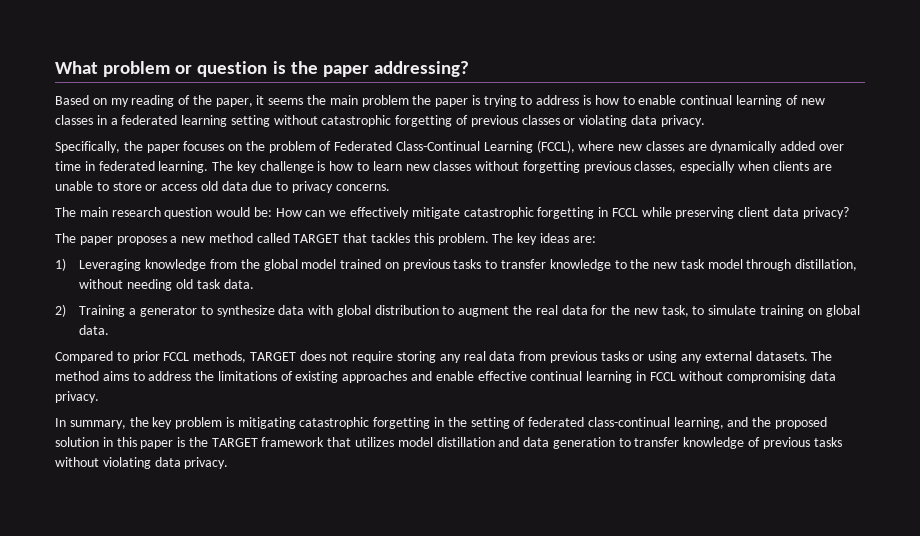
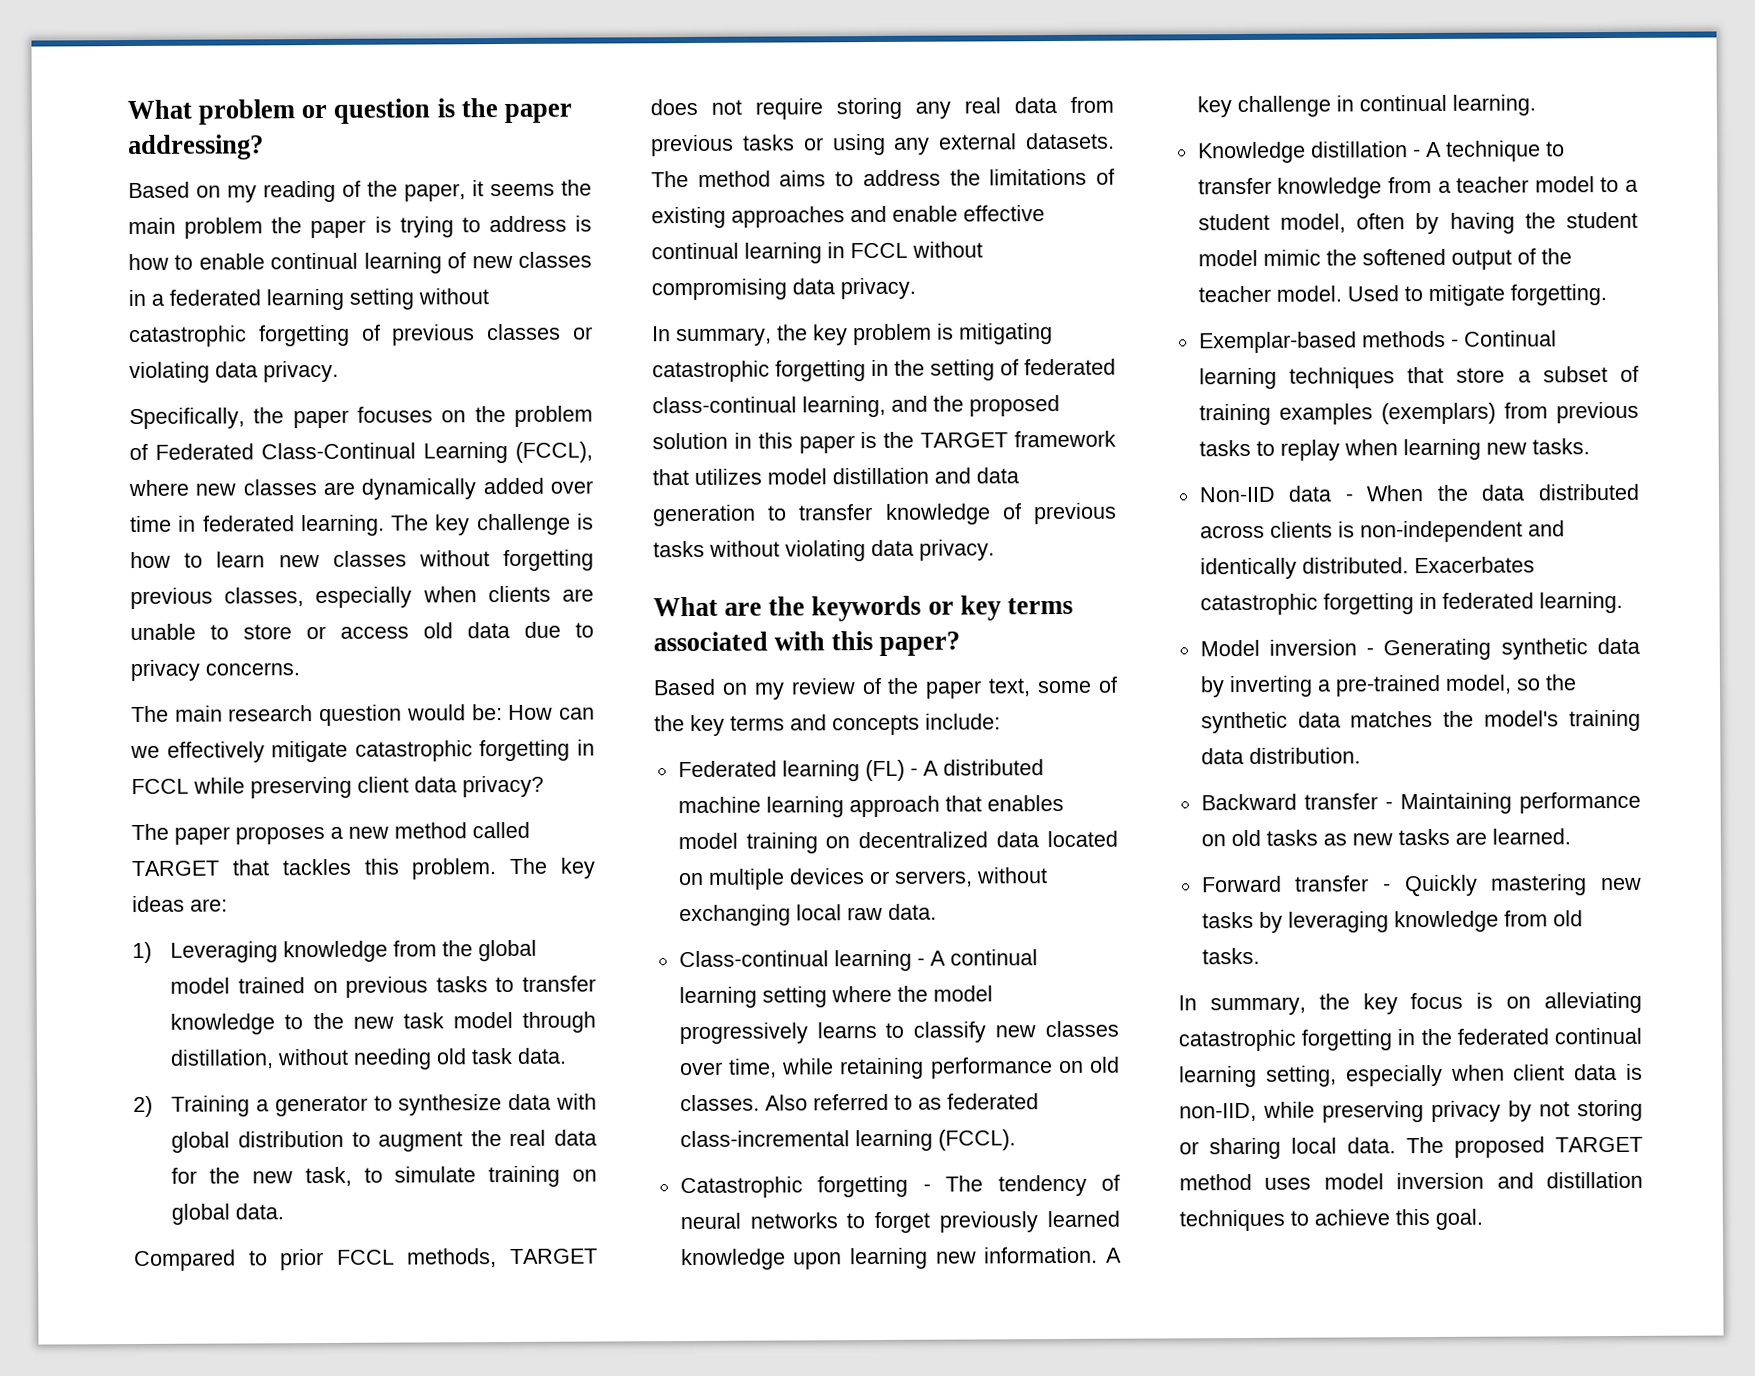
(229, 463) none -> [653,595,1073,622] [653,631,961,656] [653,676,1118,700] [654,713,1001,737] [677,759,1044,782] [677,794,1064,818] [677,830,1118,854] [677,867,1048,890] [678,903,937,927] [678,949,1038,972] [678,985,993,1009] [678,1020,1119,1045] [679,1056,1120,1080] [679,1093,1039,1112] [679,1129,1016,1152] [679,1174,1120,1199] [679,1210,1120,1234] [680,1246,1122,1271] [1196,94,1536,118] [1197,140,1565,164] [1197,176,1638,199] [1197,211,1638,235] [1197,248,1572,270] [1197,284,1607,307] [1198,330,1557,354] [1198,365,1639,390] [1198,401,1639,426] [1198,438,1590,461] [1198,483,1639,503] [1199,520,1565,543] [1199,556,1535,580] [1199,591,1623,616] [1199,637,1640,661] [1199,674,1577,698] [1200,709,1641,734] [1200,747,1361,765] [1200,791,1641,815] [1200,828,1571,847] [1201,874,1642,897] [1201,910,1583,933] [1201,947,1260,965] [1178,991,1642,1016] [1178,1027,1642,1052] [1179,1063,1643,1088] [1179,1099,1643,1123] [1179,1136,1643,1160] [1179,1171,1643,1191] [1179,1208,1483,1232] // What are the keywords or key terms associated with this paper? // Based on my review of the paper text, some of the key terms and concepts include: // Federated learning (FL) - A distributed machine learning approach that enables model training on decentralized data located on multiple devices or servers, without exchanging local raw data. // Class-continual learning - A continual learning setting where the model progressively learns to classify new classes over time, while retaining performance on old classes. Also referred to as federated class-incremental learning (FCCL). // Catastrophic forgetting - The tendency of neural networks to forget previously learned knowledge upon learning new information. A key challenge in continual learning. // Knowledge distillation - A technique to transfer knowledge from a teacher model to a student model, often by having the student model mimic the softened output of the teacher model. Used to mitigate forgetting. // Exemplar-based methods - Continual learning techniques that store a subset of training examples (exemplars) from previous tasks to replay when learning new tasks. // Non-IID data - When the data distributed across clients is non-independent and identically distributed. Exacerbates catastrophic forgetting in federated learning. // Model inversion - Generating synthetic data by inverting a pre-trained model, so the synthetic data matches the model's training data distribution. // Backward transfer - Maintaining performance on old tasks as new tasks are learned. // Forward transfer - Quickly mastering new tasks by leveraging knowledge from old tasks. // In summary, the key focus is on alleviating catastrophic forgetting in the federated continual learning setting, especially when client data is non-IID, while preserving privacy by not storing or sharing local data. The proposed TARGET method uses model inversion and distillation techniques to achieve this goal.

